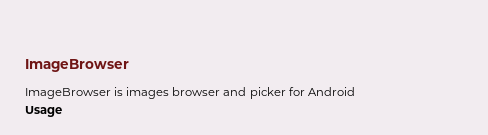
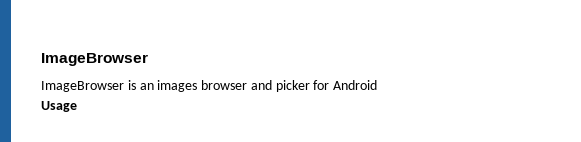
(124, 91) none -> [139,83,154,90] an

